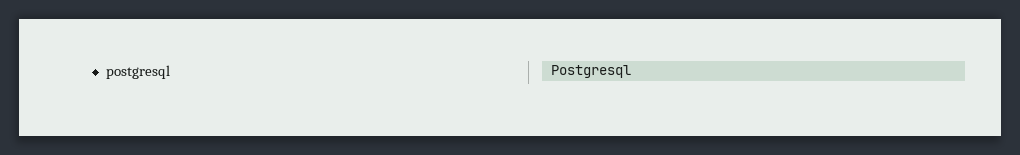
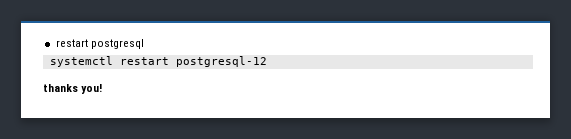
(105, 72) none -> [55,39,88,47] restart
[550,65,631,78] Postgresql -> [49,56,267,67] [43,84,103,94] systemctl restart postgresql-12 // thanks you!

